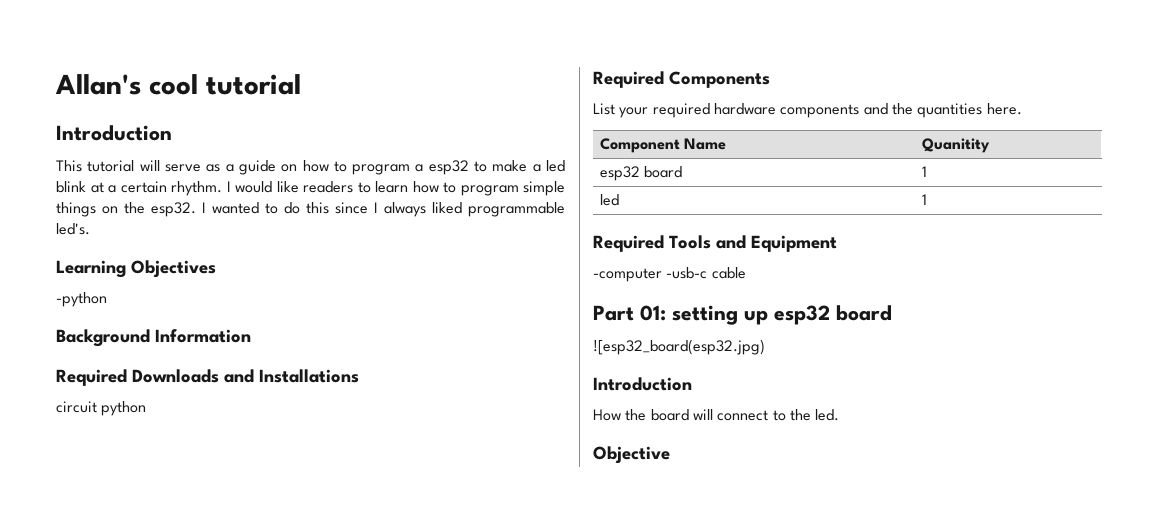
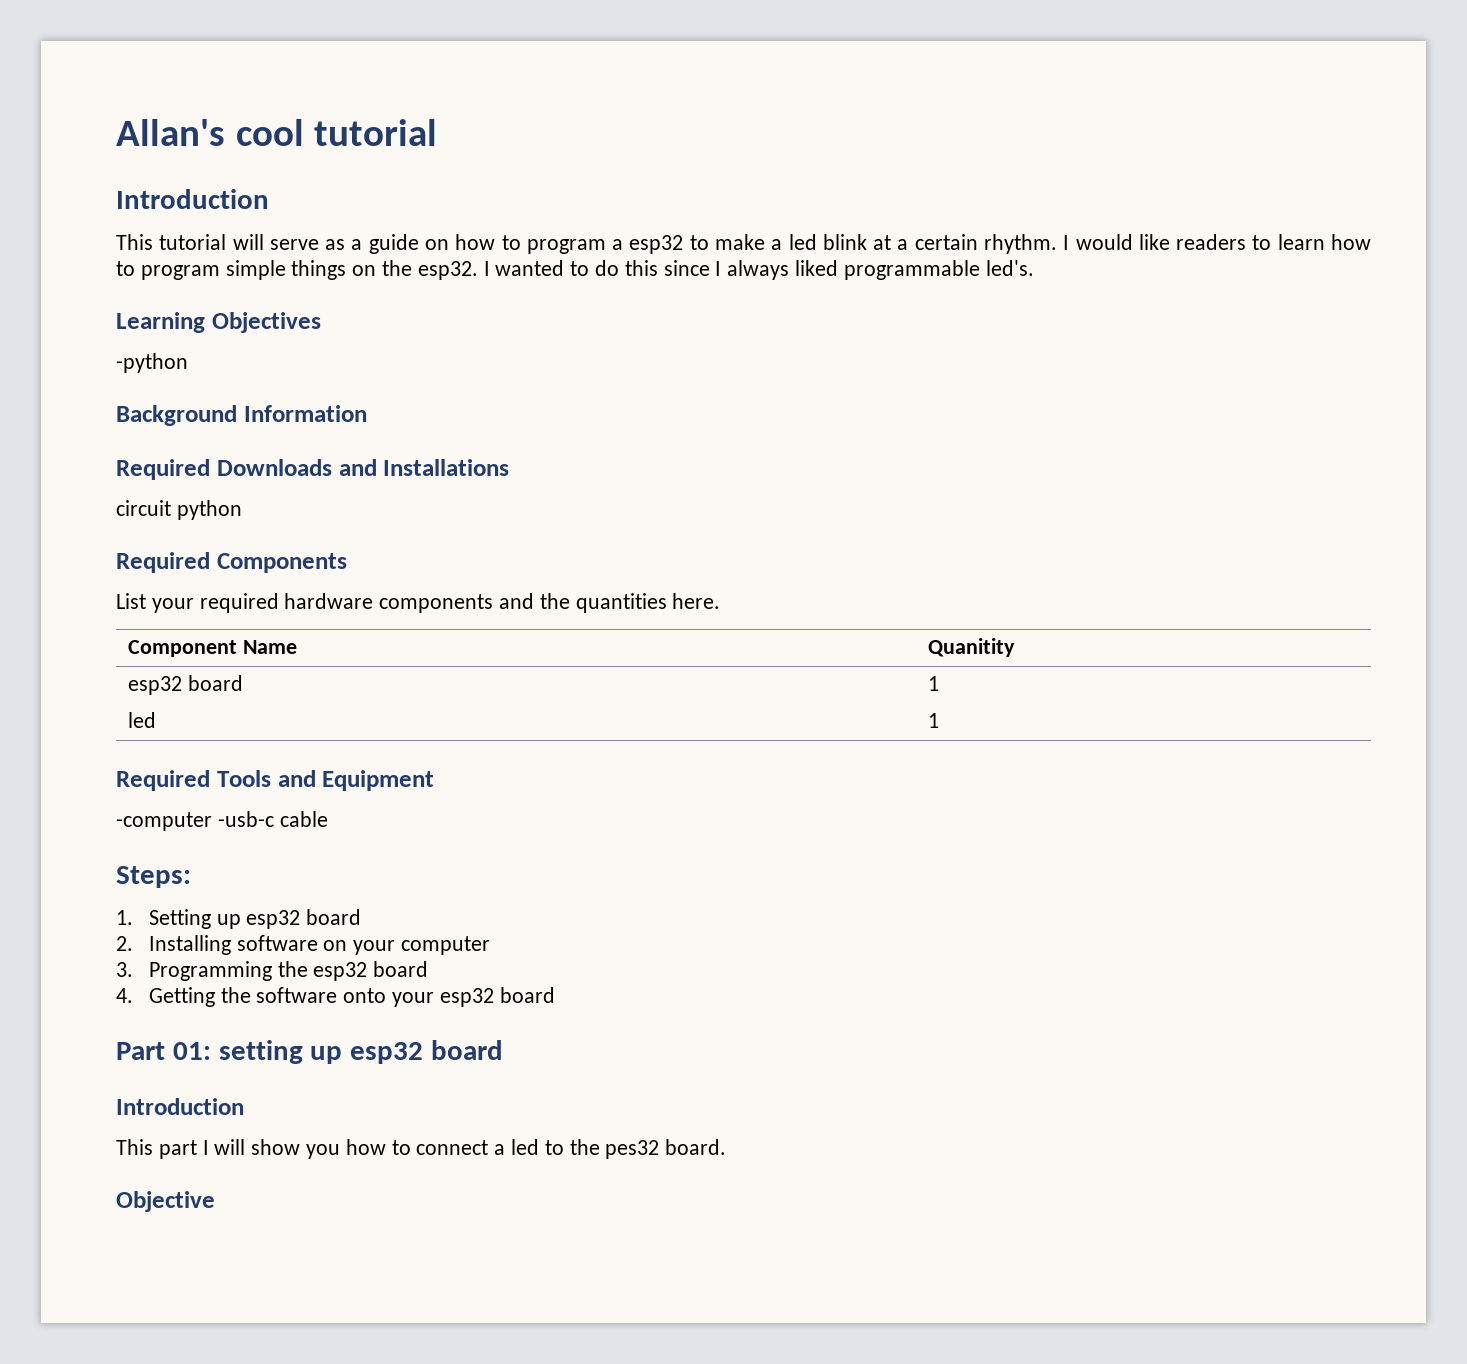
(746, 273) none -> [116,866,191,888] [116,909,362,929] [116,935,490,955] [116,961,429,981] [116,987,555,1007] // Steps: // 1. Setting up esp32 board // 2. Installing software on your computer // 3. Programming the esp32 board // 4. Getting the software onto your esp32 board
[593,339,765,355] [593,377,692,391] [593,409,840,421] // ![esp32_board(esp32.jpg) // Introduction // How the board will connect to the led. -> [116,1098,244,1115] [116,1139,727,1159] // Introduction // This part I will show you how to connect a led to the pes32 board.

